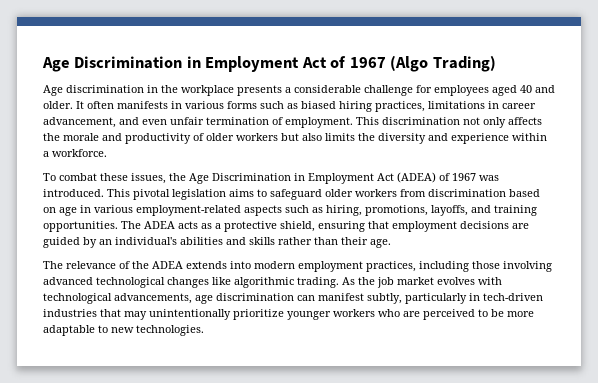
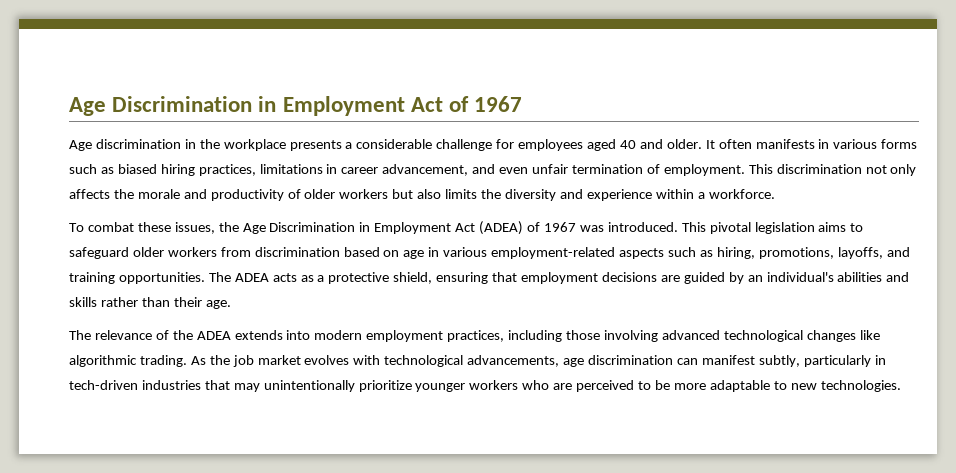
[390,55,496,72] (Algo Trading) -> (523, 104) none

